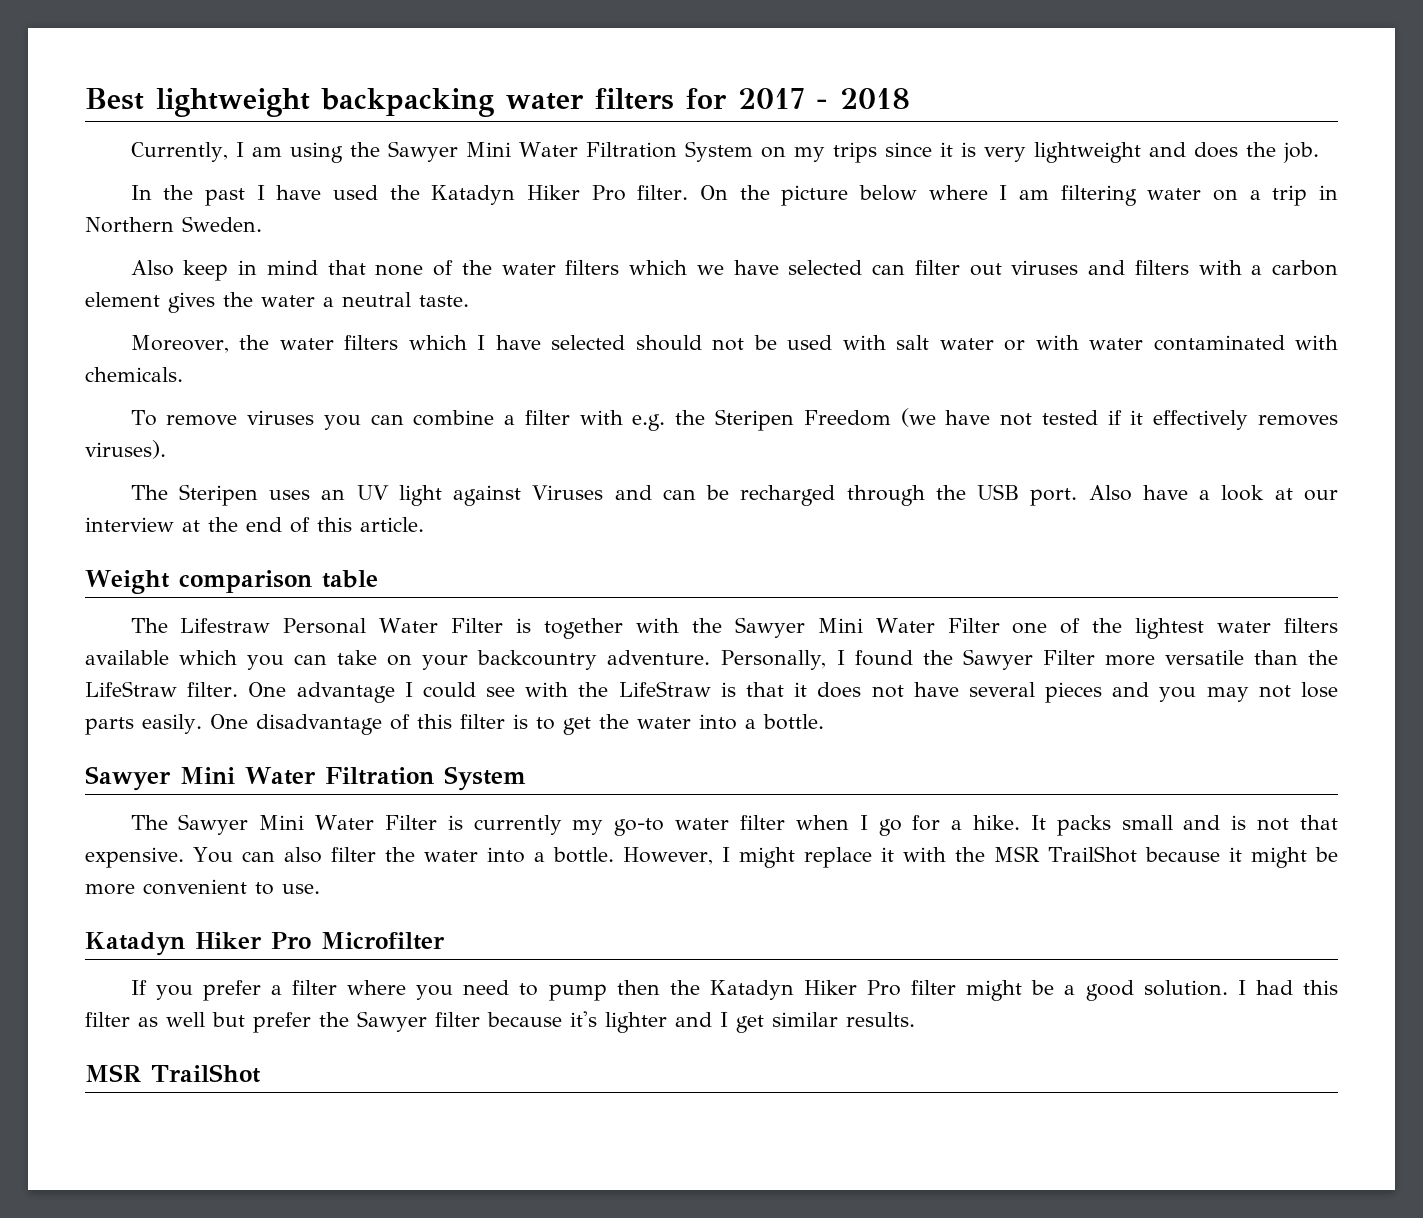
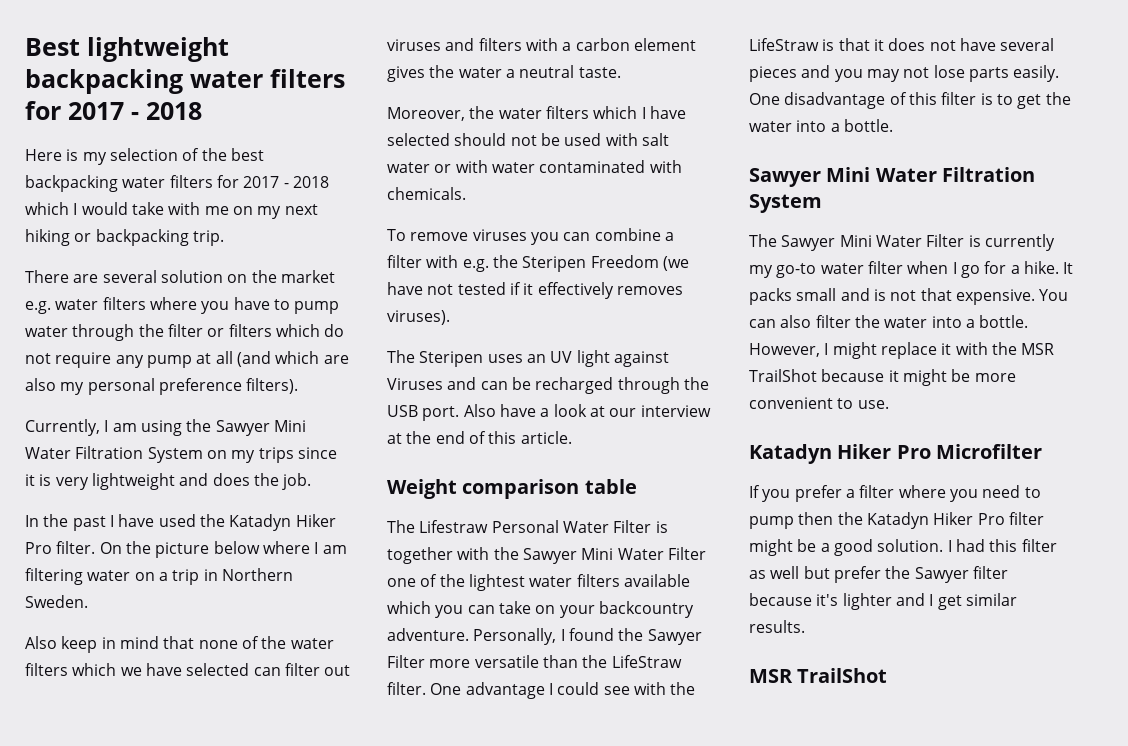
(910, 98) none -> [25,148,264,165] [25,175,329,192] [25,202,318,219] [25,229,224,246] [25,270,335,283] [25,297,340,314] [25,324,345,341] [25,351,349,368] [25,378,299,395] // Here is my selection of the best backpacking water filters for 2017 - 2018 which I would take with me on my next hiking or backpacking trip. // There are several solution on the market e.g. water filters where you have to pump water through the filter or filters which do not require any pump at all (and which are also my personal preference filters).

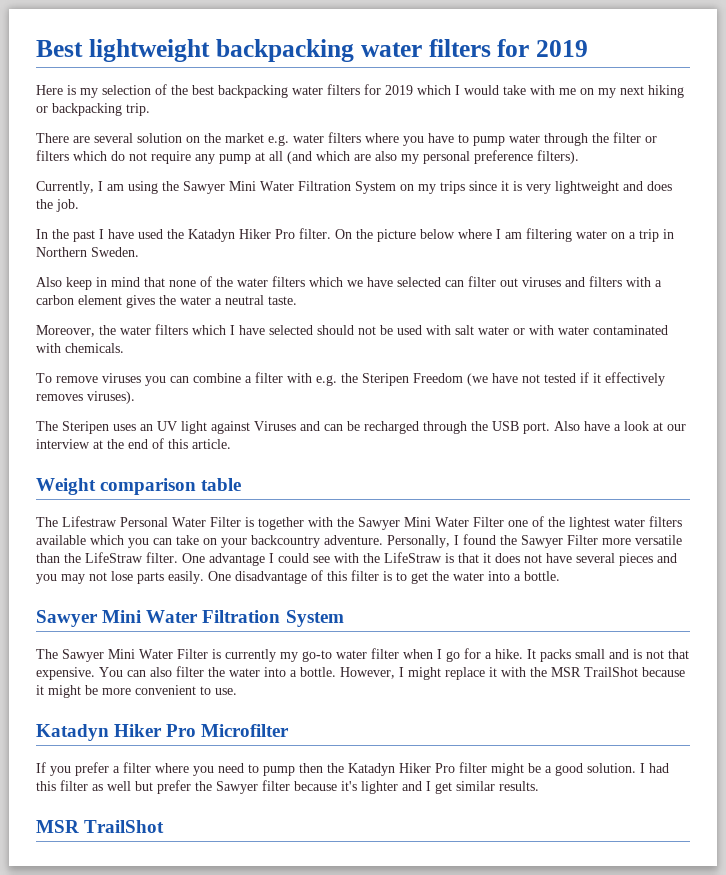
[68,102,202,120] 2017 - 2018 -> [536,40,589,57] 2019
[243,176,329,188] 2017 - 2018 -> [385,85,413,95] 2019

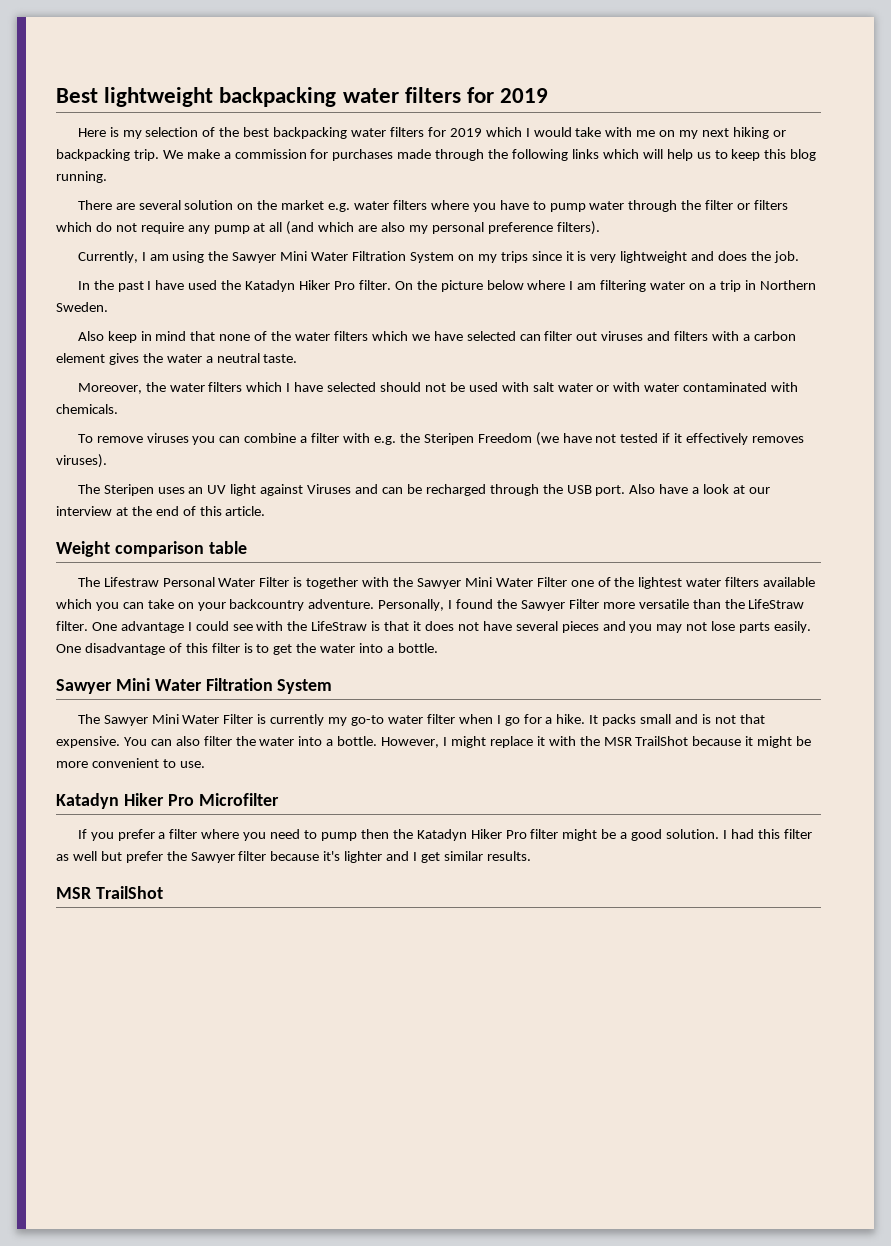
(150, 109) none -> [162,149,817,161] [56,171,107,183] We make a commission for purchases made through the following links which will help us to keep this blog running.

